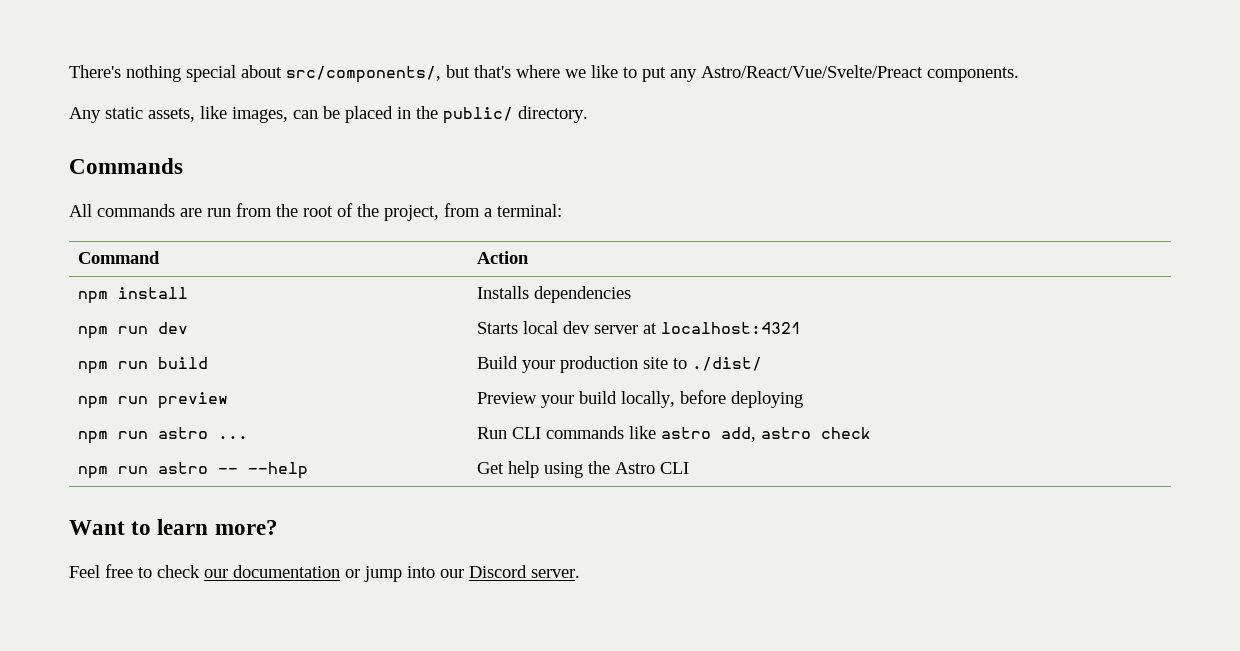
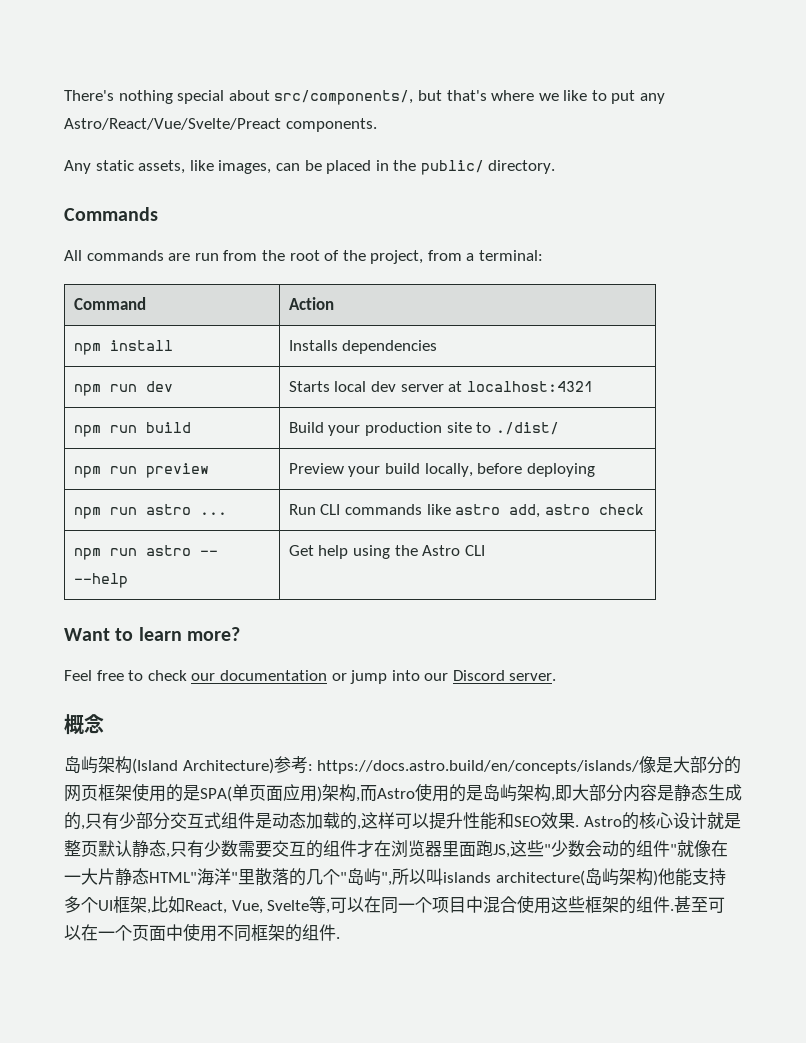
(580, 573) none -> [64,714,104,735] [64,756,742,774] [64,783,742,802] [64,812,741,830] [64,840,728,858] [64,868,726,886] [64,895,726,914] [64,923,340,942] // 概念 // 岛屿架构(Island Architecture)参考: https://docs.astro.build/en/concepts/islands/像是大部分的网页框架使用的是SPA(单页面应用)架构,而Astro使用的是岛屿架构,即大部分内容是静态生成的,只有少部分交互式组件是动态加载的,这样可以提升性能和SEO效果. Astro的核心设计就是整页默认静态,只有少数需要交互的组件才在浏览器里面跑JS,这些"少数会动的组件"就像在一大片静态HTML"海洋"里散落的几个"岛屿",所以叫islands architecture(岛屿架构)他能支持多个UI框架,比如React, Vue, Svelte等,可以在同一个项目中混合使用这些框架的组件.甚至可以在一个页面中使用不同框架的组件.

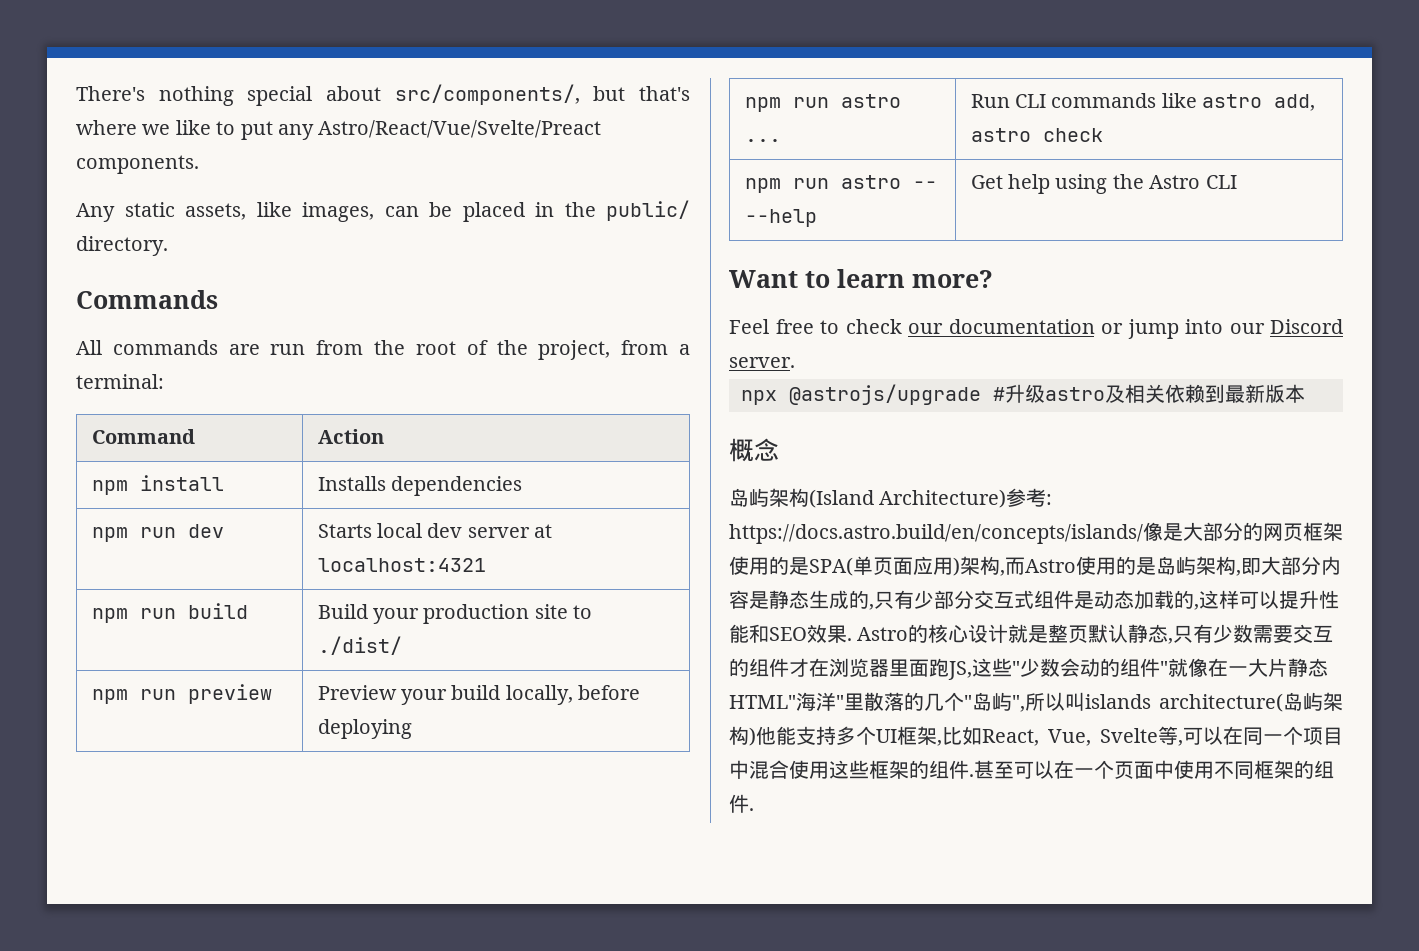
(557, 677) none -> [741,384,1305,405] // npx @astrojs/upgrade #升级astro及相关依赖到最新版本

